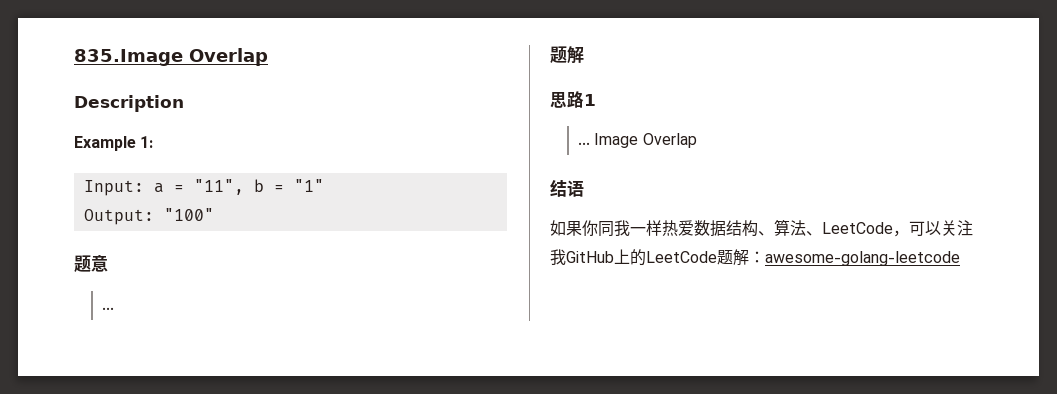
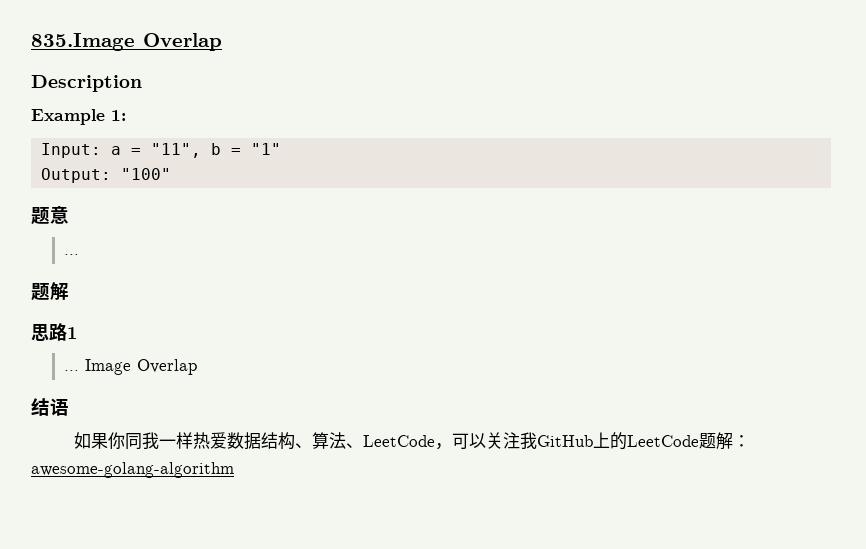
[765,251,960,266] awesome-golang-leetcode -> [31,462,234,478] awesome-golang-algorithm

